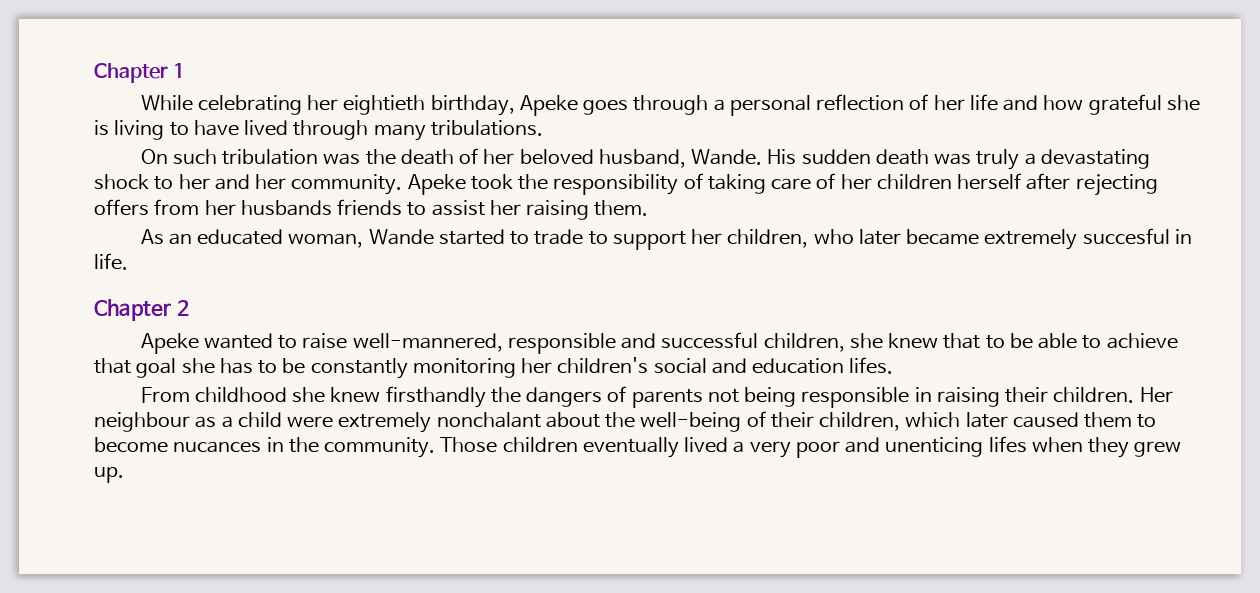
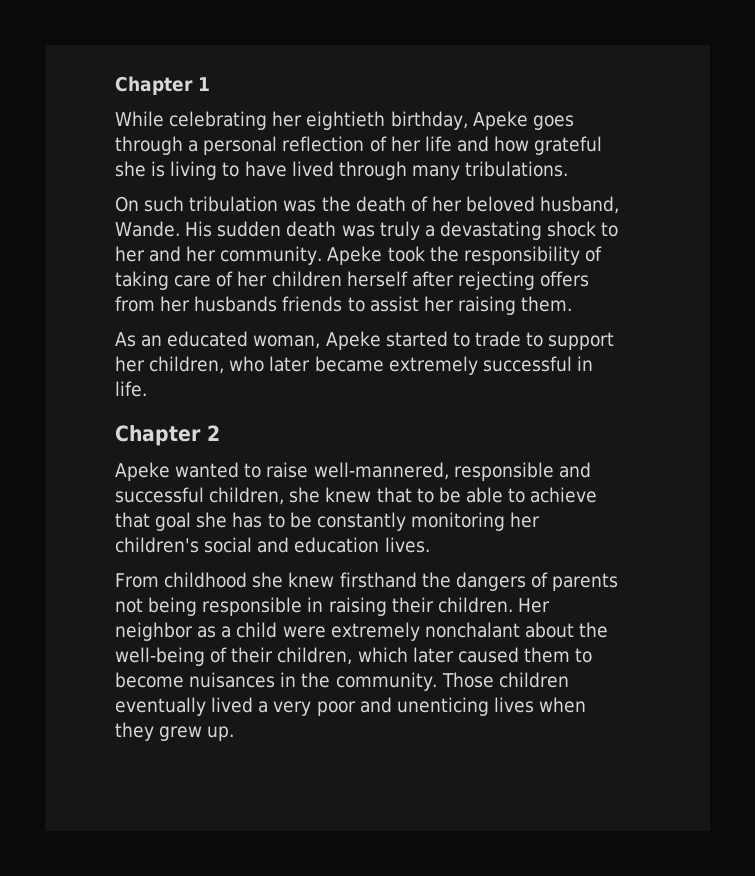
[368,229,434,245] Wande -> [325,331,381,350] Apeke
[1082,228,1170,245] succesful -> [482,356,572,372] successful
[849,357,894,374] lifes. -> [384,537,430,553] lives.
[385,386,486,408] firsthandly -> [339,572,417,588] firsthand
[94,412,190,432] neighbour -> [115,622,193,641] neighbor
[173,441,262,453] nucances -> [189,672,276,688] nuisances
[988,436,1027,453] lifes -> [493,697,534,713] lives

